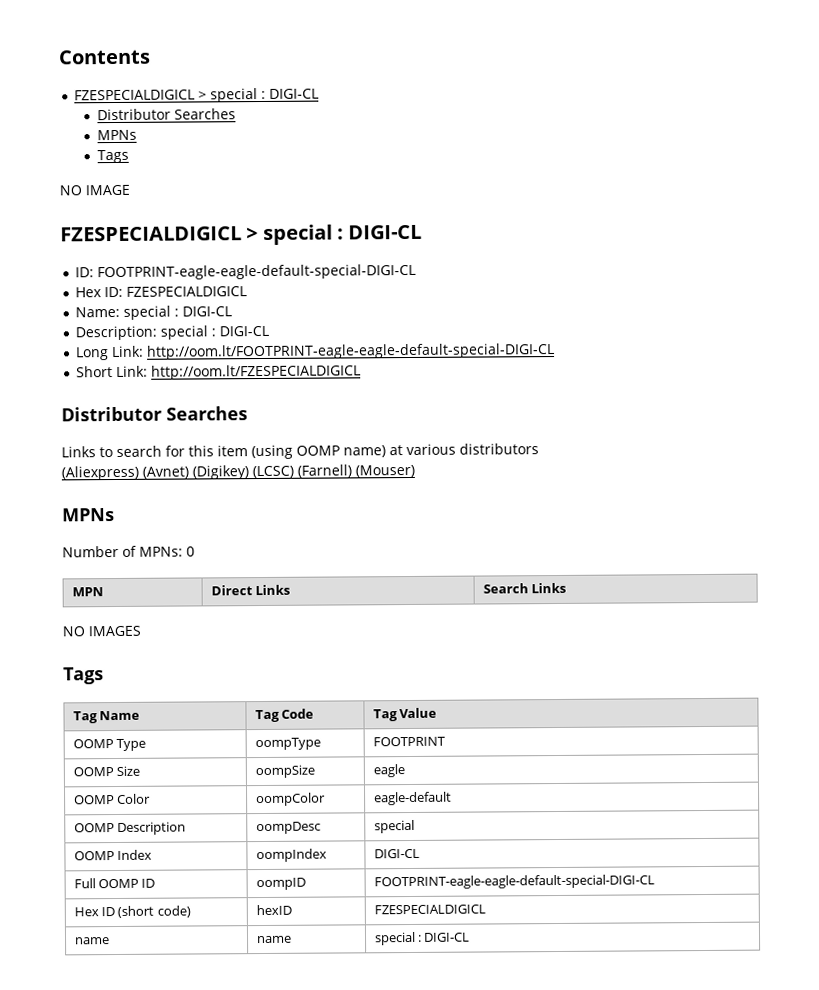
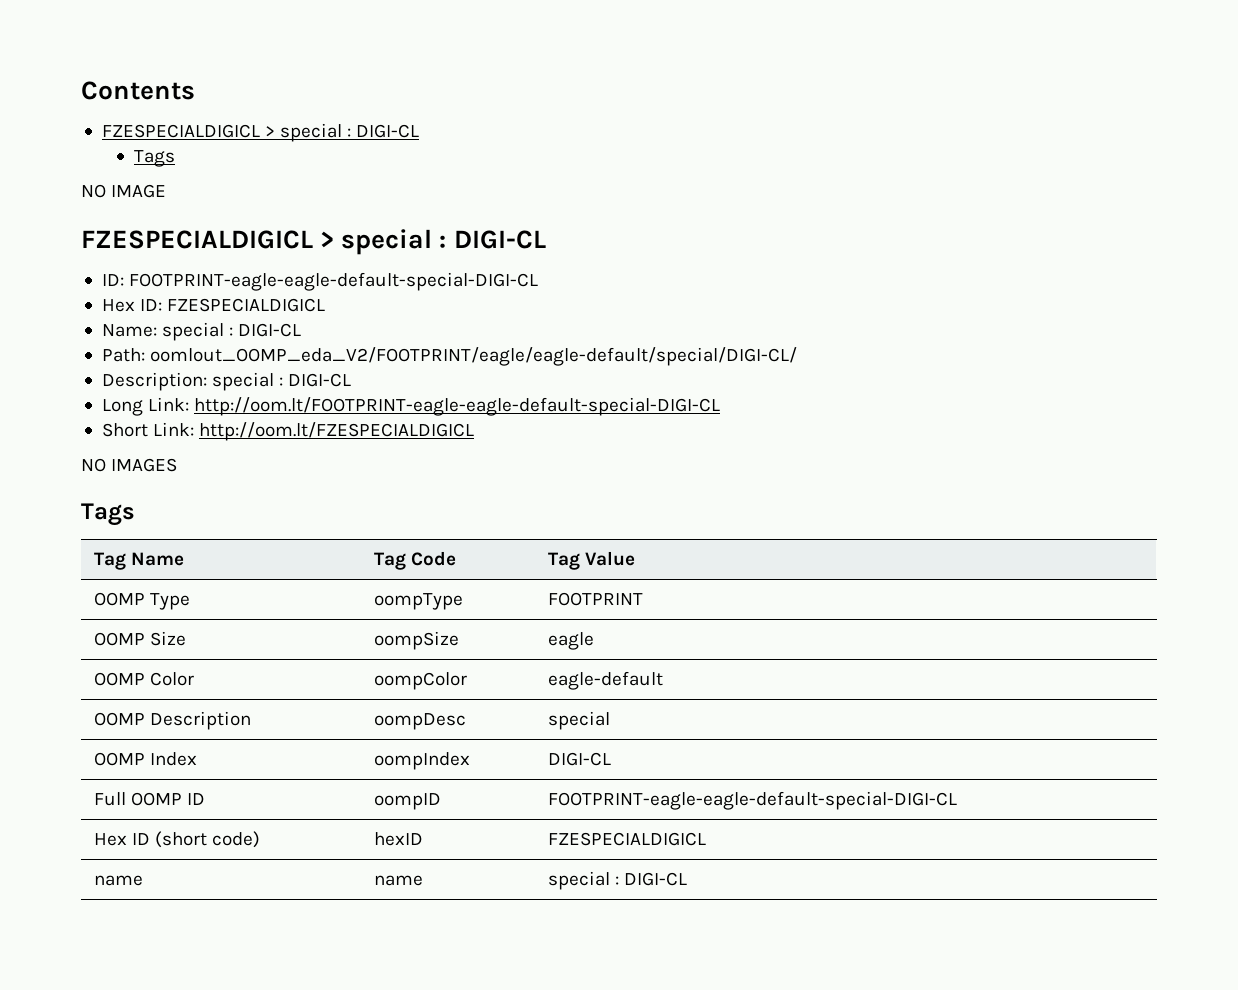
[96,108,236,121] [96,129,137,141] // Distributor Searches // MPNs -> (420, 131) none
(233, 311) none -> [101,347,798,366] // Path: oomlout_OOMP_eda_V2/FOOTPRINT/eagle/eagle-default/special/DIGI-CL/
[61,406,248,422] [61,443,539,460] [61,464,415,481] [62,508,115,522] [62,545,195,558] [71,587,104,597] [210,584,290,596] [482,582,566,594] // Distributor Searches // Links to search for this item (using OOMP name) at various distributors // (Aliexpress) (Avnet) (Digikey) (LCSC) (Farnell) (Mouser) // MPNs // Number of MPNs: 0 // MPN | Direct Links | Search Links -> (475, 431) none

